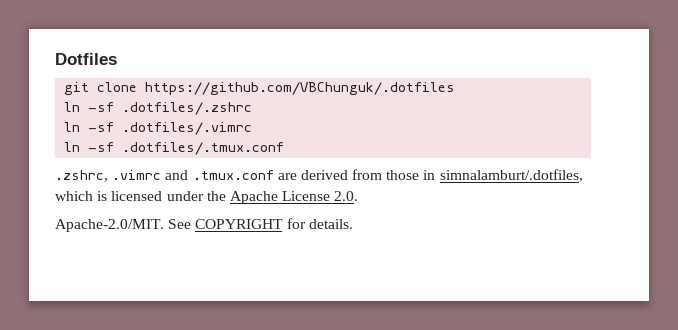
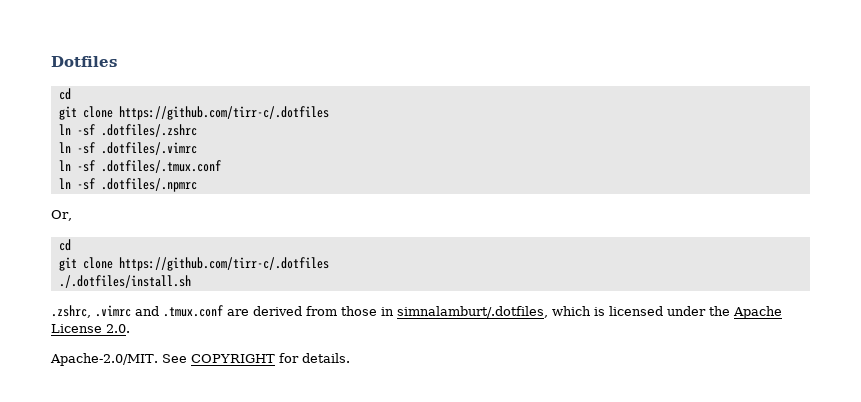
[64,82,456,95] // git clone https://github.com/VBChunguk/.dotfiles -> [58,88,71,100] [58,106,329,120] // cd // git clone https://github.com/tirr-c/.dotfiles
(285, 148) none -> [58,178,197,192] [51,210,72,221] [58,239,71,251] [58,257,329,271] [58,275,191,288] // ln -sf .dotfiles/.npmrc // Or, // cd // git clone https://github.com/tirr-c/.dotfiles // ./.dotfiles/install.sh

